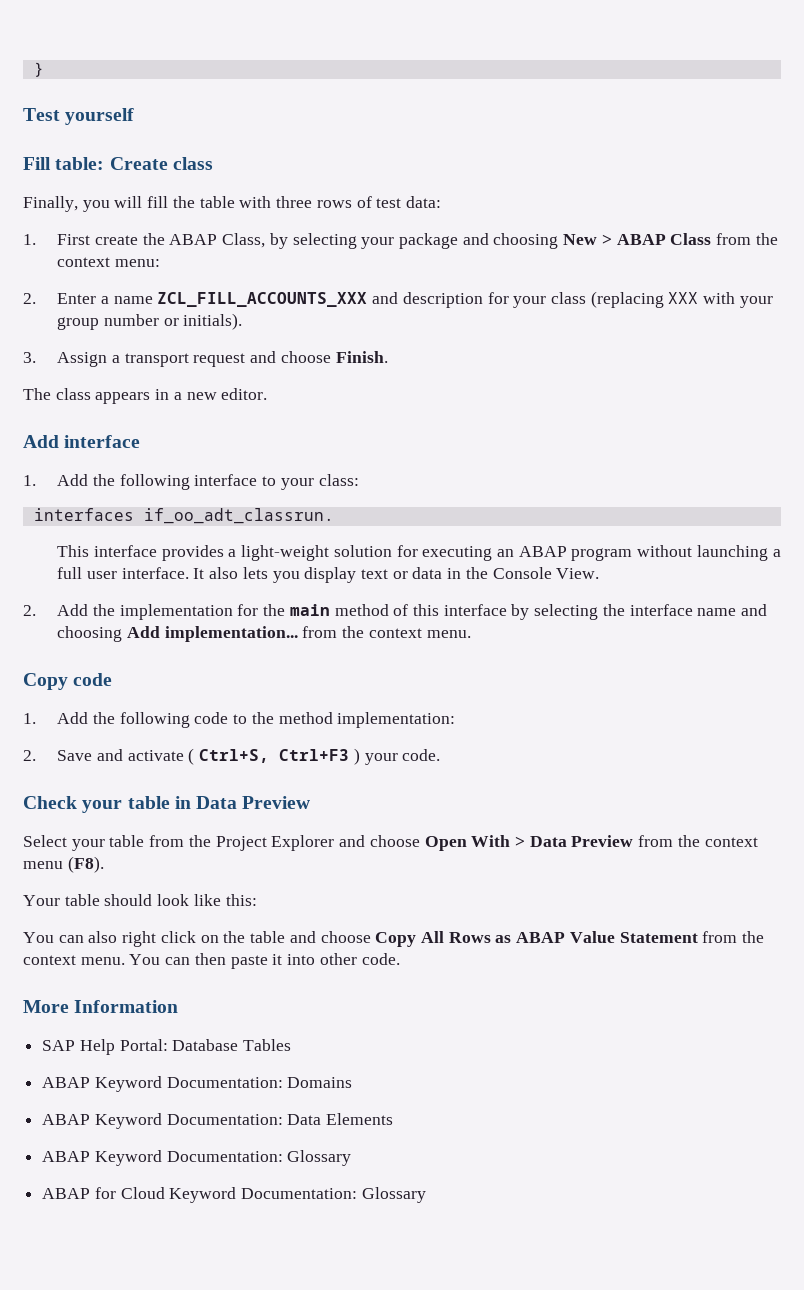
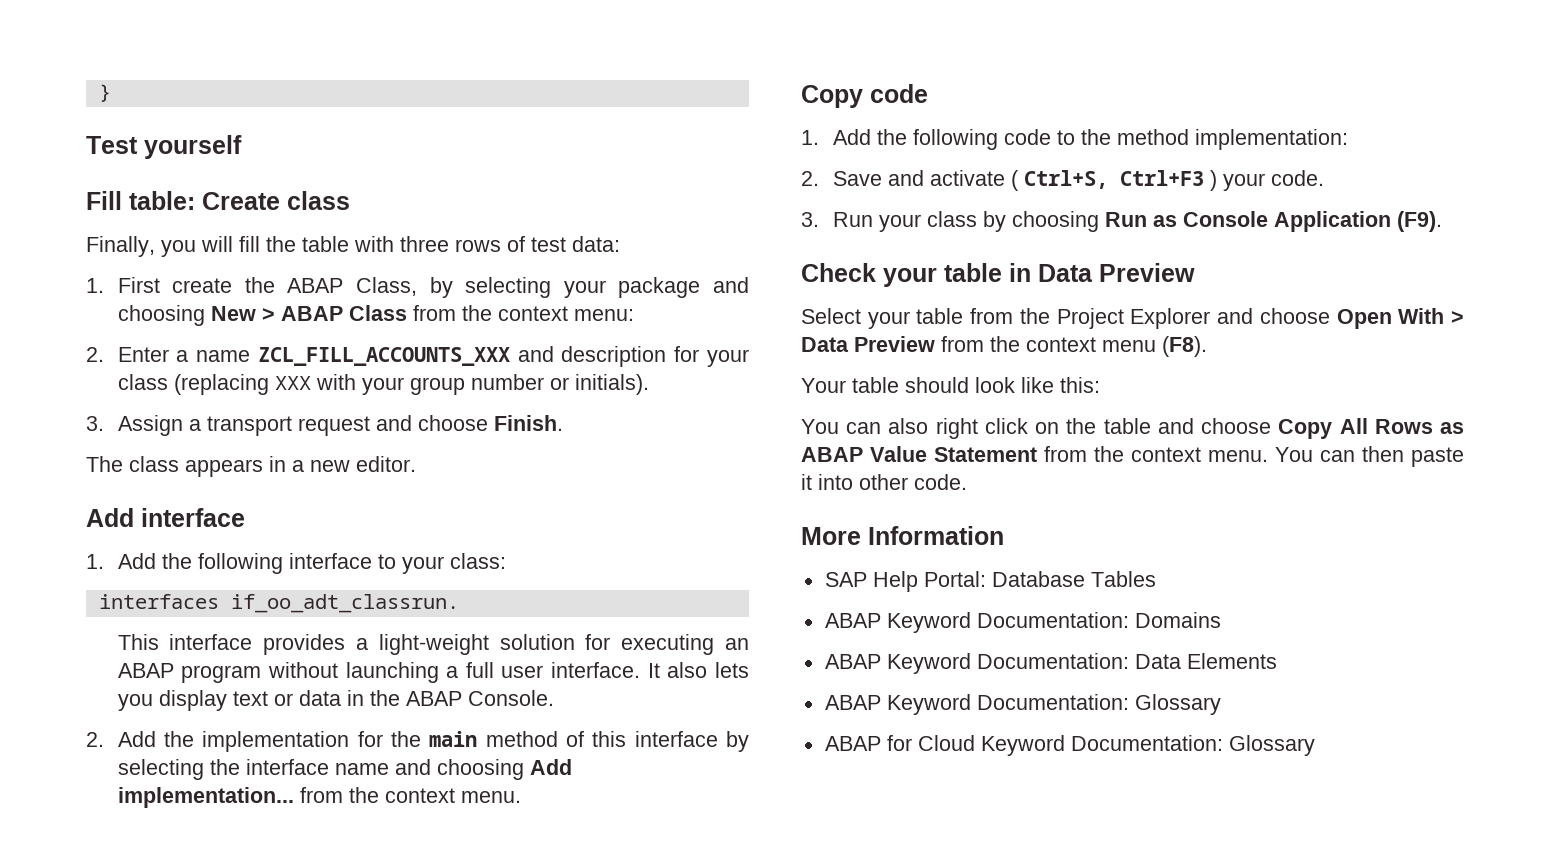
[492,567,600,579] Console View. -> [405,690,554,706] ABAP Console.
(441, 755) none -> [801,211,1442,232] // 3. Run your class by choosing Run as Console Application (F9).

